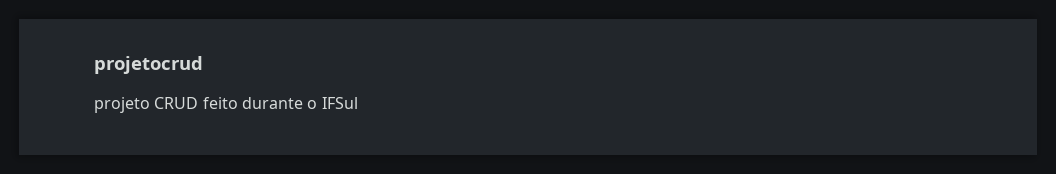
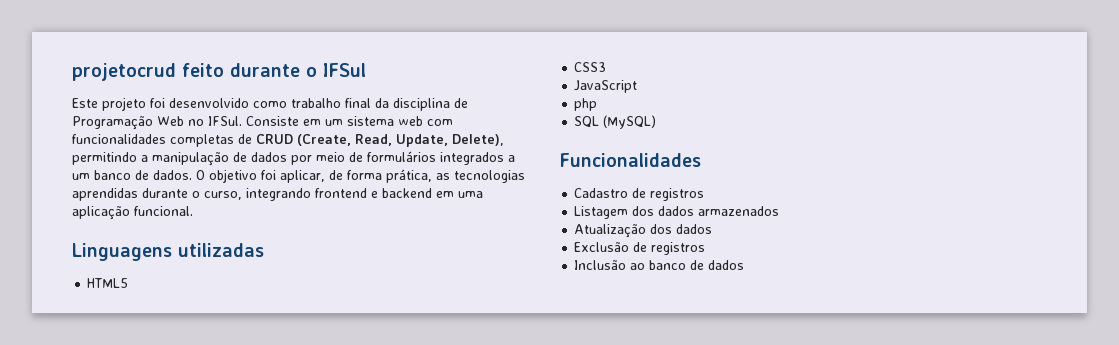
[94,97,199,113] // projeto CRUD -> (176, 72) none
(358, 103) none -> [72,97,468,111] [72,116,453,130] [72,134,504,147] [72,151,515,166] [72,169,525,183] [72,188,483,201] [72,206,193,220] [72,243,264,261] [87,278,129,288] [574,62,607,72] [574,80,638,93] [574,98,598,111] [574,115,657,129] [559,153,701,167] [574,188,705,201] [574,206,780,219] [574,224,713,238] [574,242,706,255] [574,260,745,270] // Este projeto foi desenvolvido como trabalho final da disciplina de Programação Web no IFSul. Consiste em um sistema web com funcionalidades completas de CRUD (Create, Read, Update, Delete), permitindo a manipulação de dados por meio de formulários integrados a um banco de dados. O objetivo foi aplicar, de forma prática, as tecnologias aprendidas durante o curso, integrando frontend e backend em uma aplicação funcional. // Linguagens utilizadas // HTML5 // CSS3 // JavaScript // php // SQL (MySQL) // Funcionalidades // Cadastro de registros // Listagem dos dados armazenados // Atualização dos dados // Exclusão de registros // Inclusão ao banco de dados

